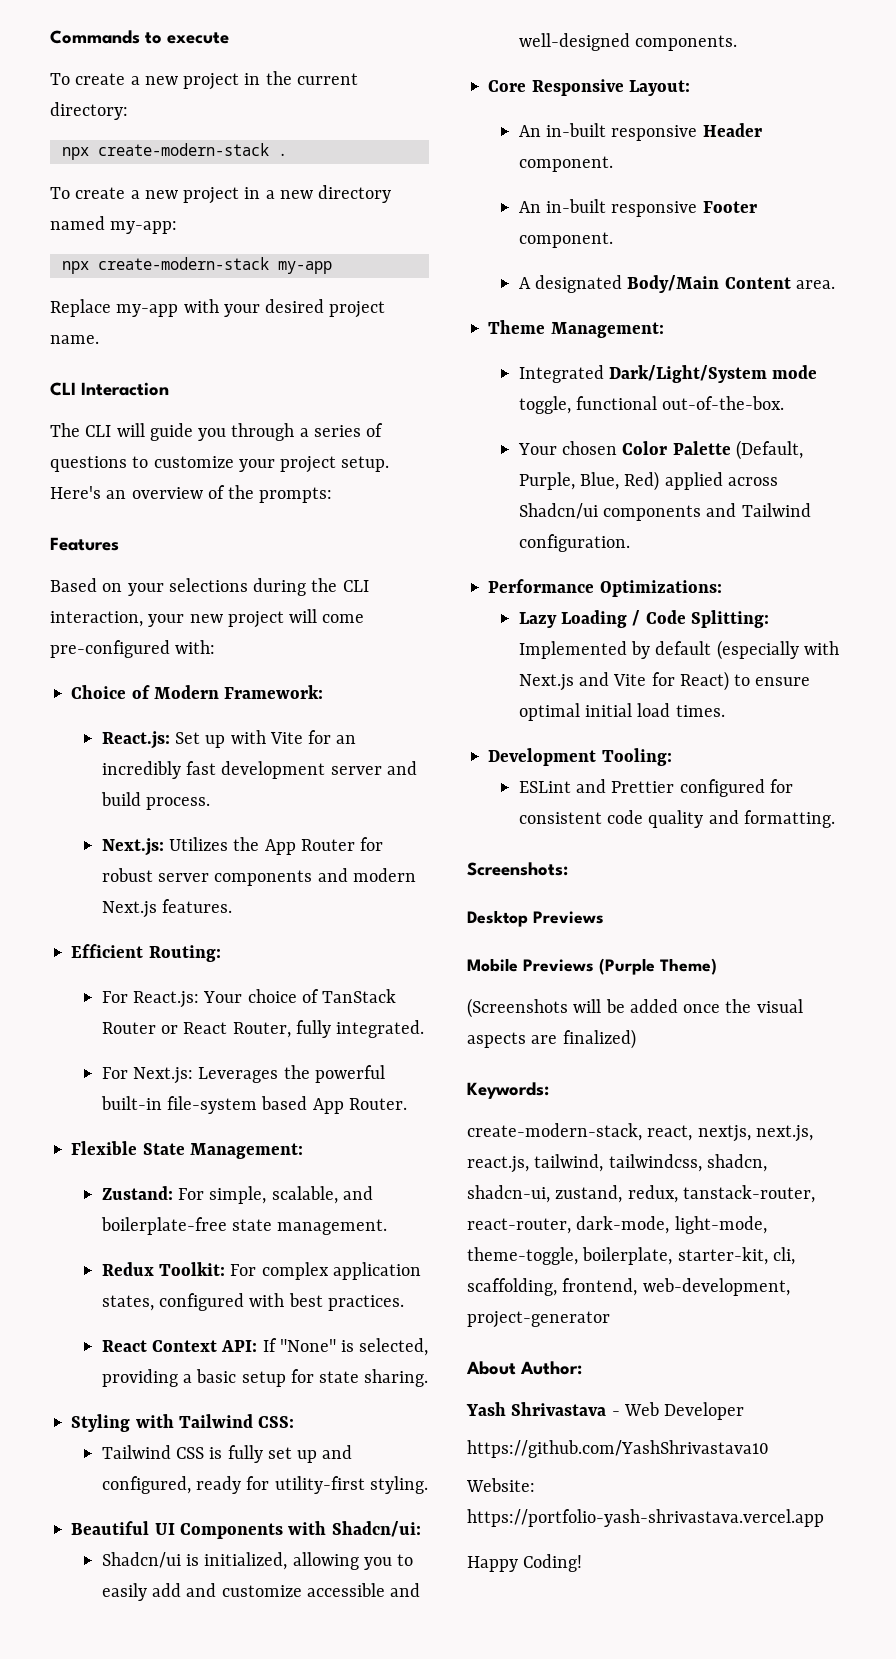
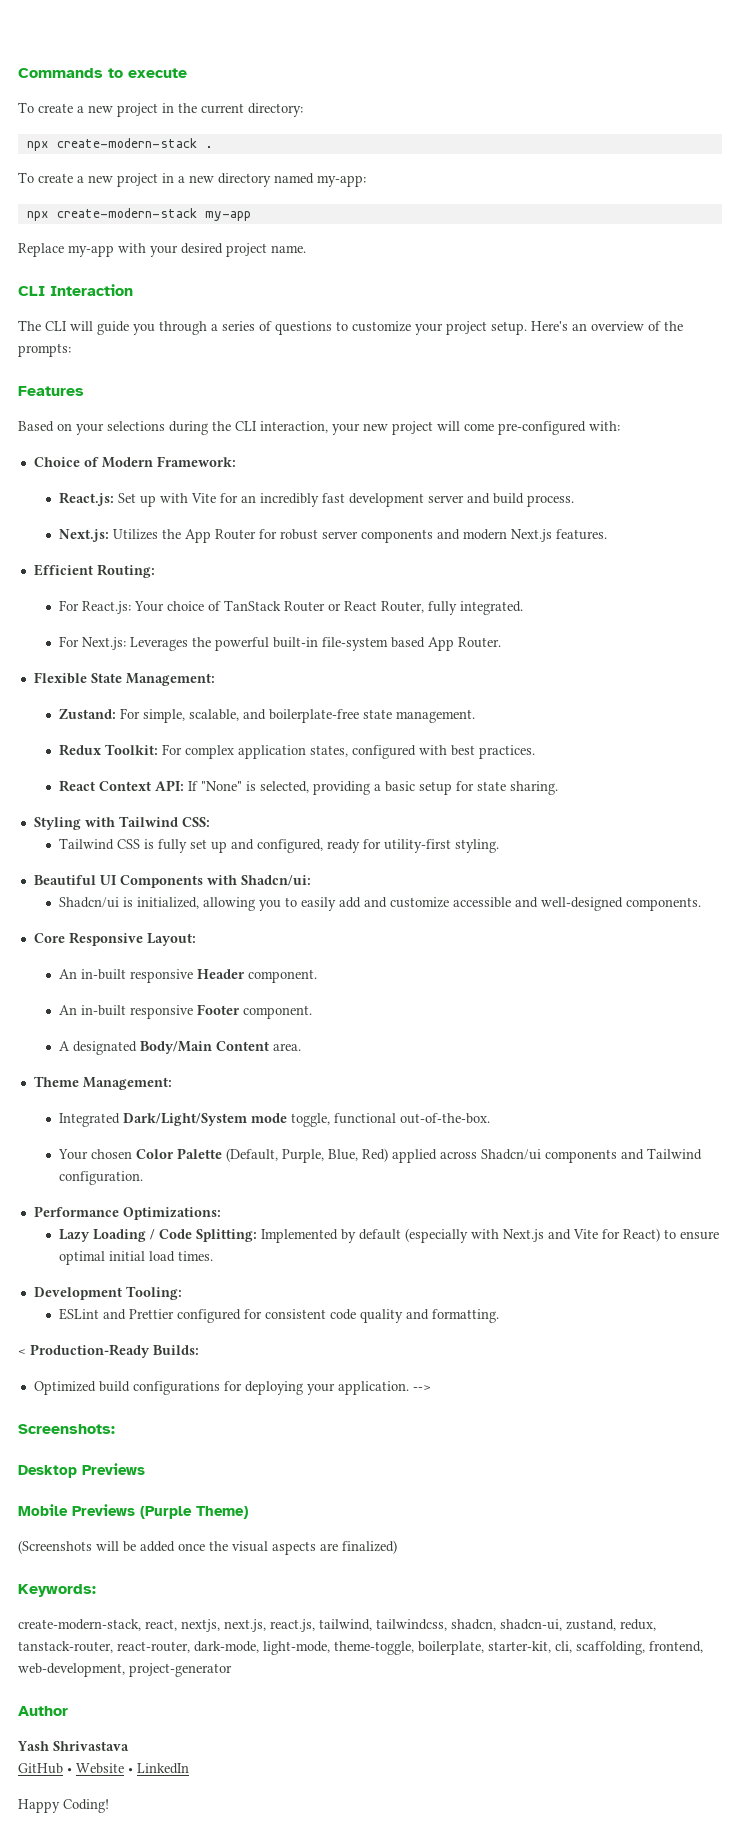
(835, 819) none -> [18,1344,199,1358] [33,1381,431,1395] // < Production-Ready Builds: // Optimized build configurations for deploying your application. -->
[466,1361,582,1375] About Author: -> [18,1706,68,1716] Author
[611,1402,745,1420] [467,1440,769,1458] [466,1478,535,1492] [467,1509,824,1527] - Web Developer // https://github.com/YashShrivastava10 // Website: https://portfolio-yash-shrivastava.vercel.app -> [18,1763,189,1774] // GitHub • Website • LinkedIn

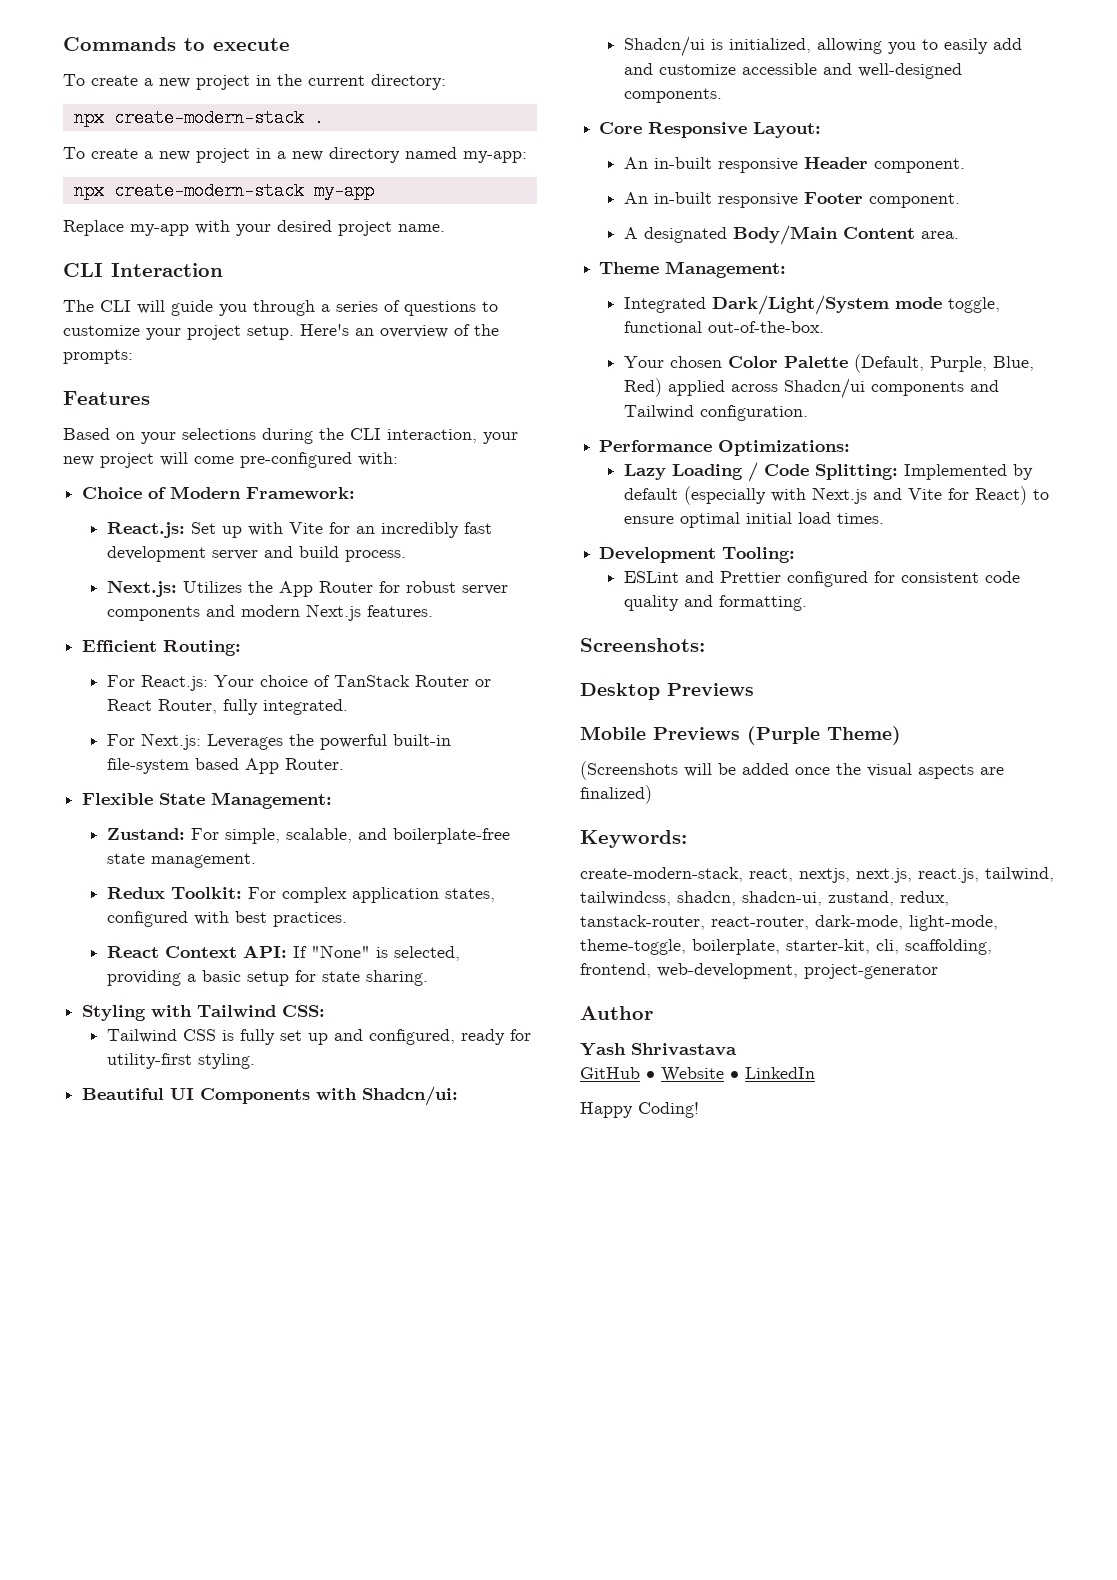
[18,1344,199,1358] [33,1381,431,1395] // < Production-Ready Builds: // Optimized build configurations for deploying your application. --> -> (808, 603) none

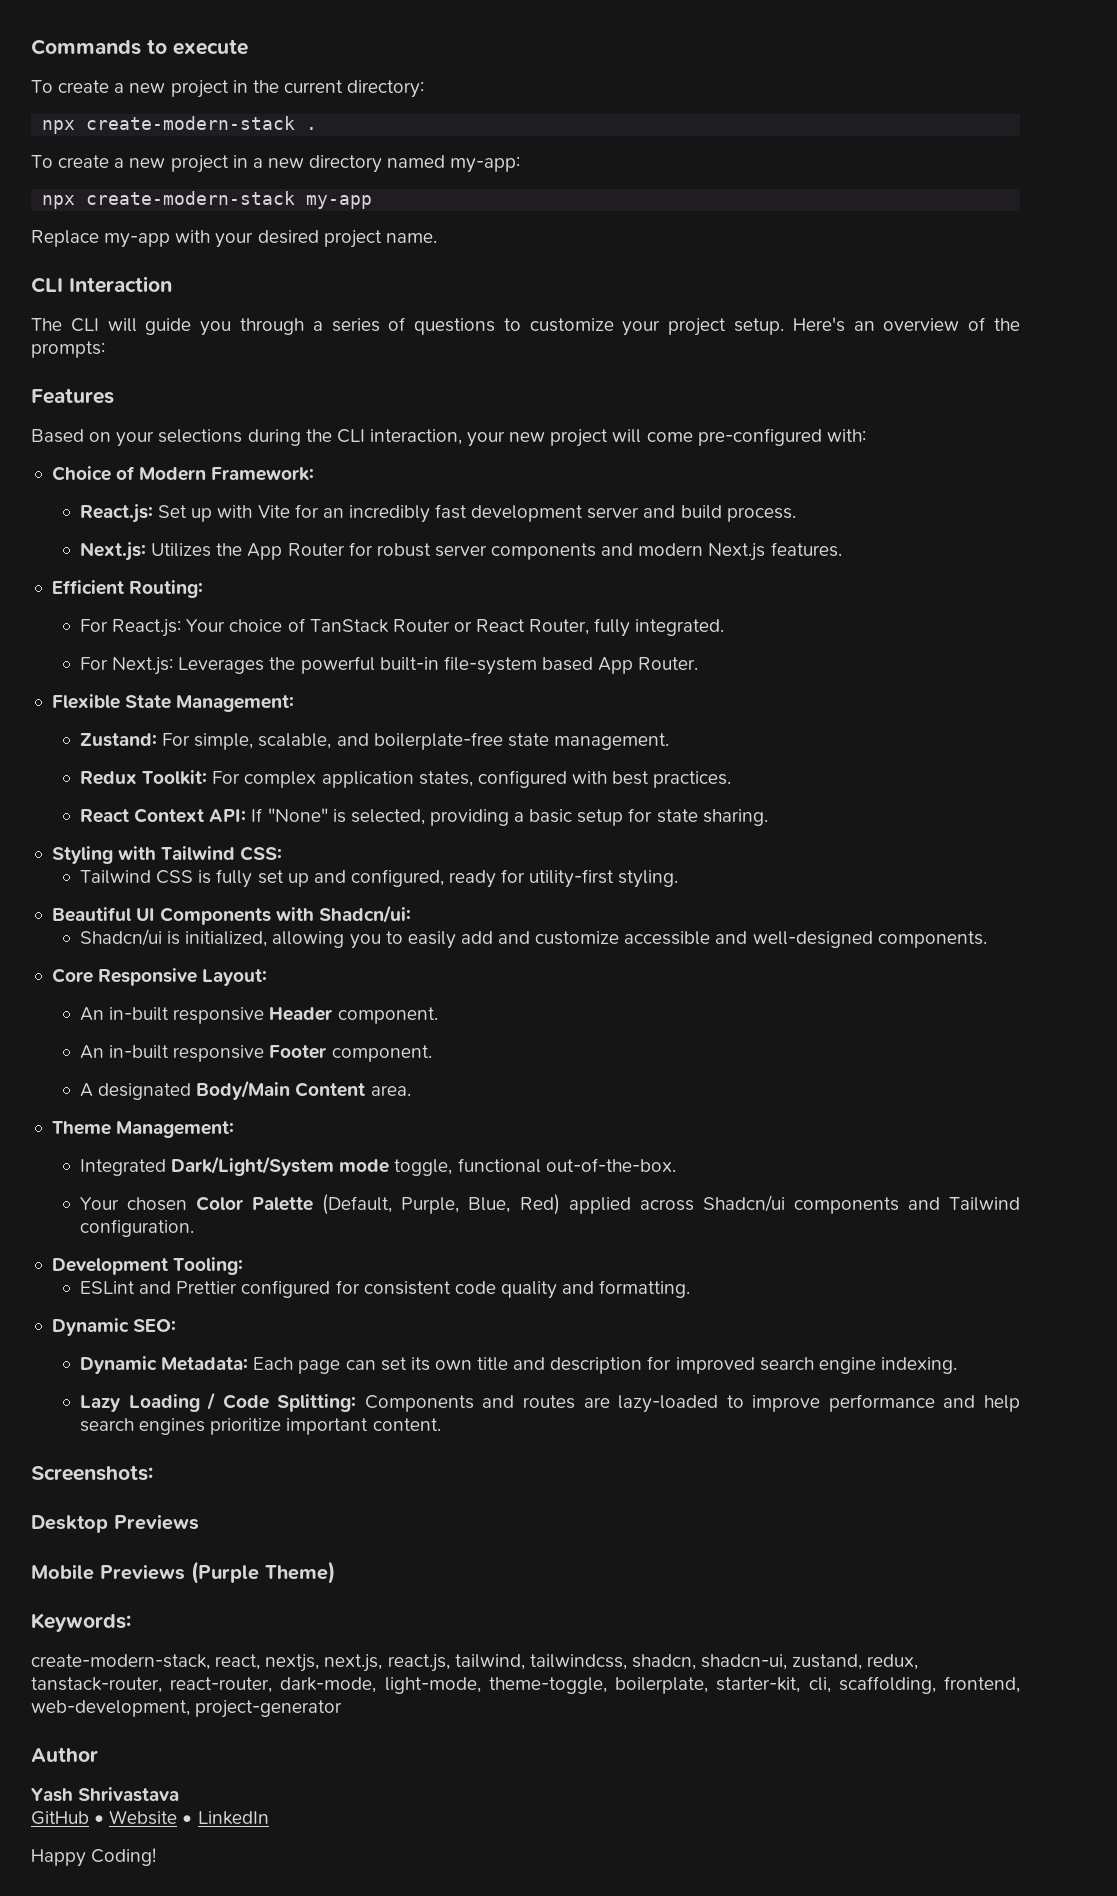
[599,440,851,456] [624,462,1034,482] [624,486,1050,505] [624,512,885,528] // Performance Optimizations: // Lazy Loading / Code Splitting: Implemented by default (especially with Next.js and Vite for React) to ensure optimal initial load times. -> (195, 1228) none
(808, 603) none -> [51,1318,177,1336] [80,1356,957,1374] [80,1392,1020,1413] [80,1418,441,1435] // Dynamic SEO: // Dynamic Metadata: Each page can set its own title and description for improved search engine indexing. // Lazy Loading / Code Splitting: Components and routes are lazy-loaded to improve performance and help search engines prioritize important content.
[580,761,1004,780] [580,785,652,804] // (Screenshots will be added once the visual aspects are finalized) -> (335, 1572) none

